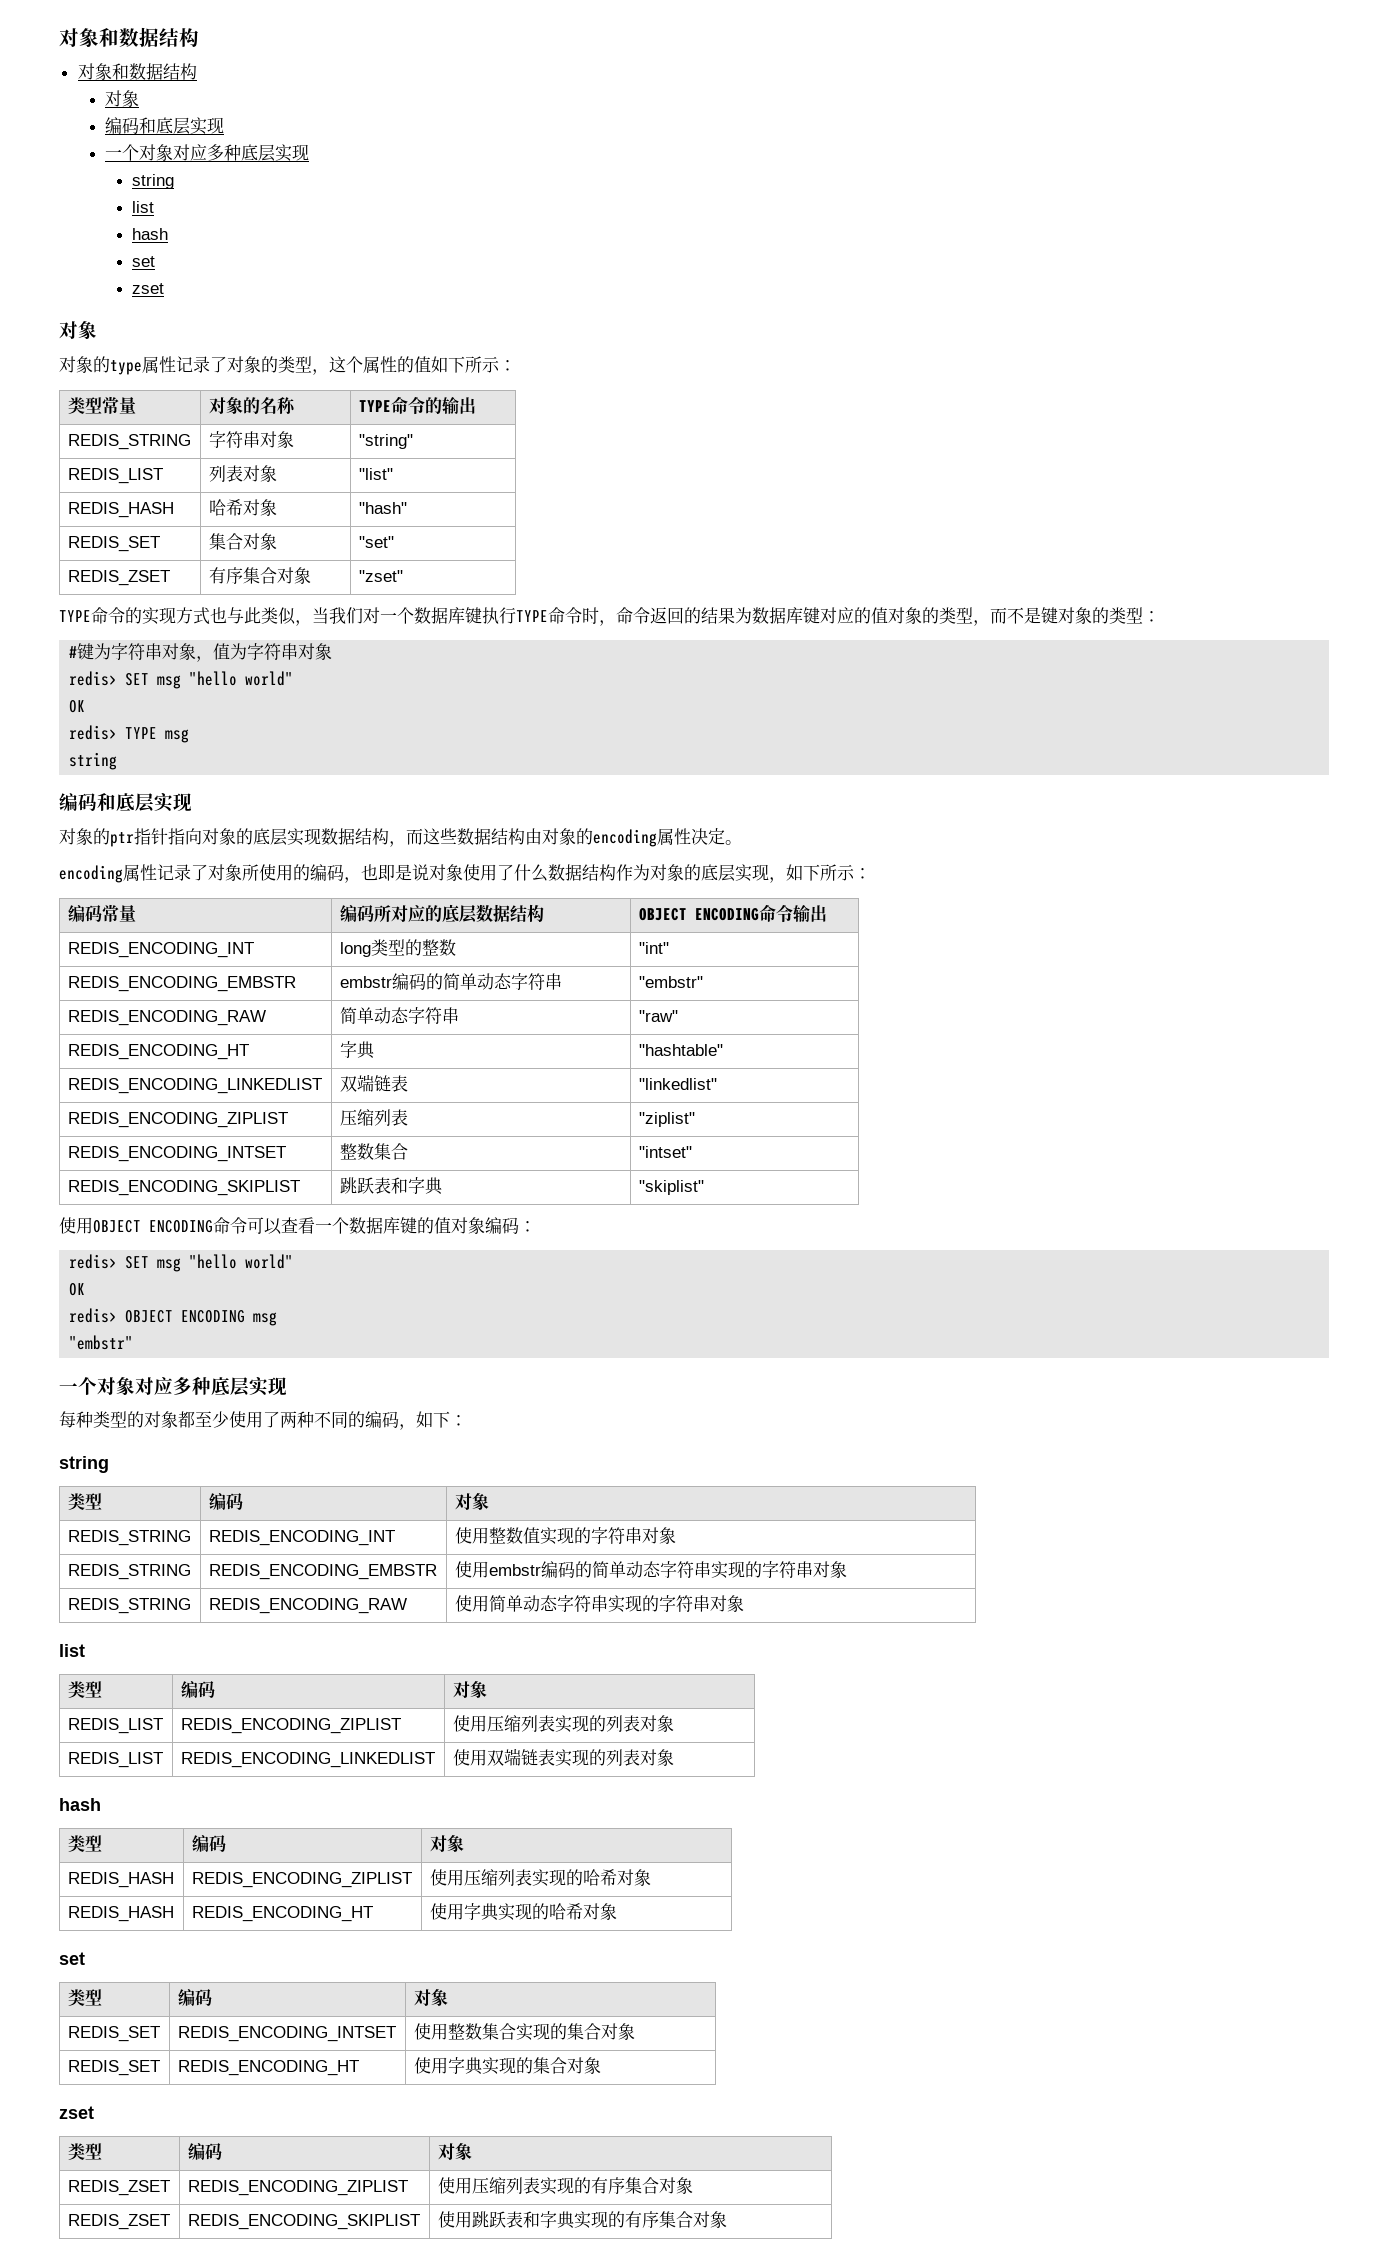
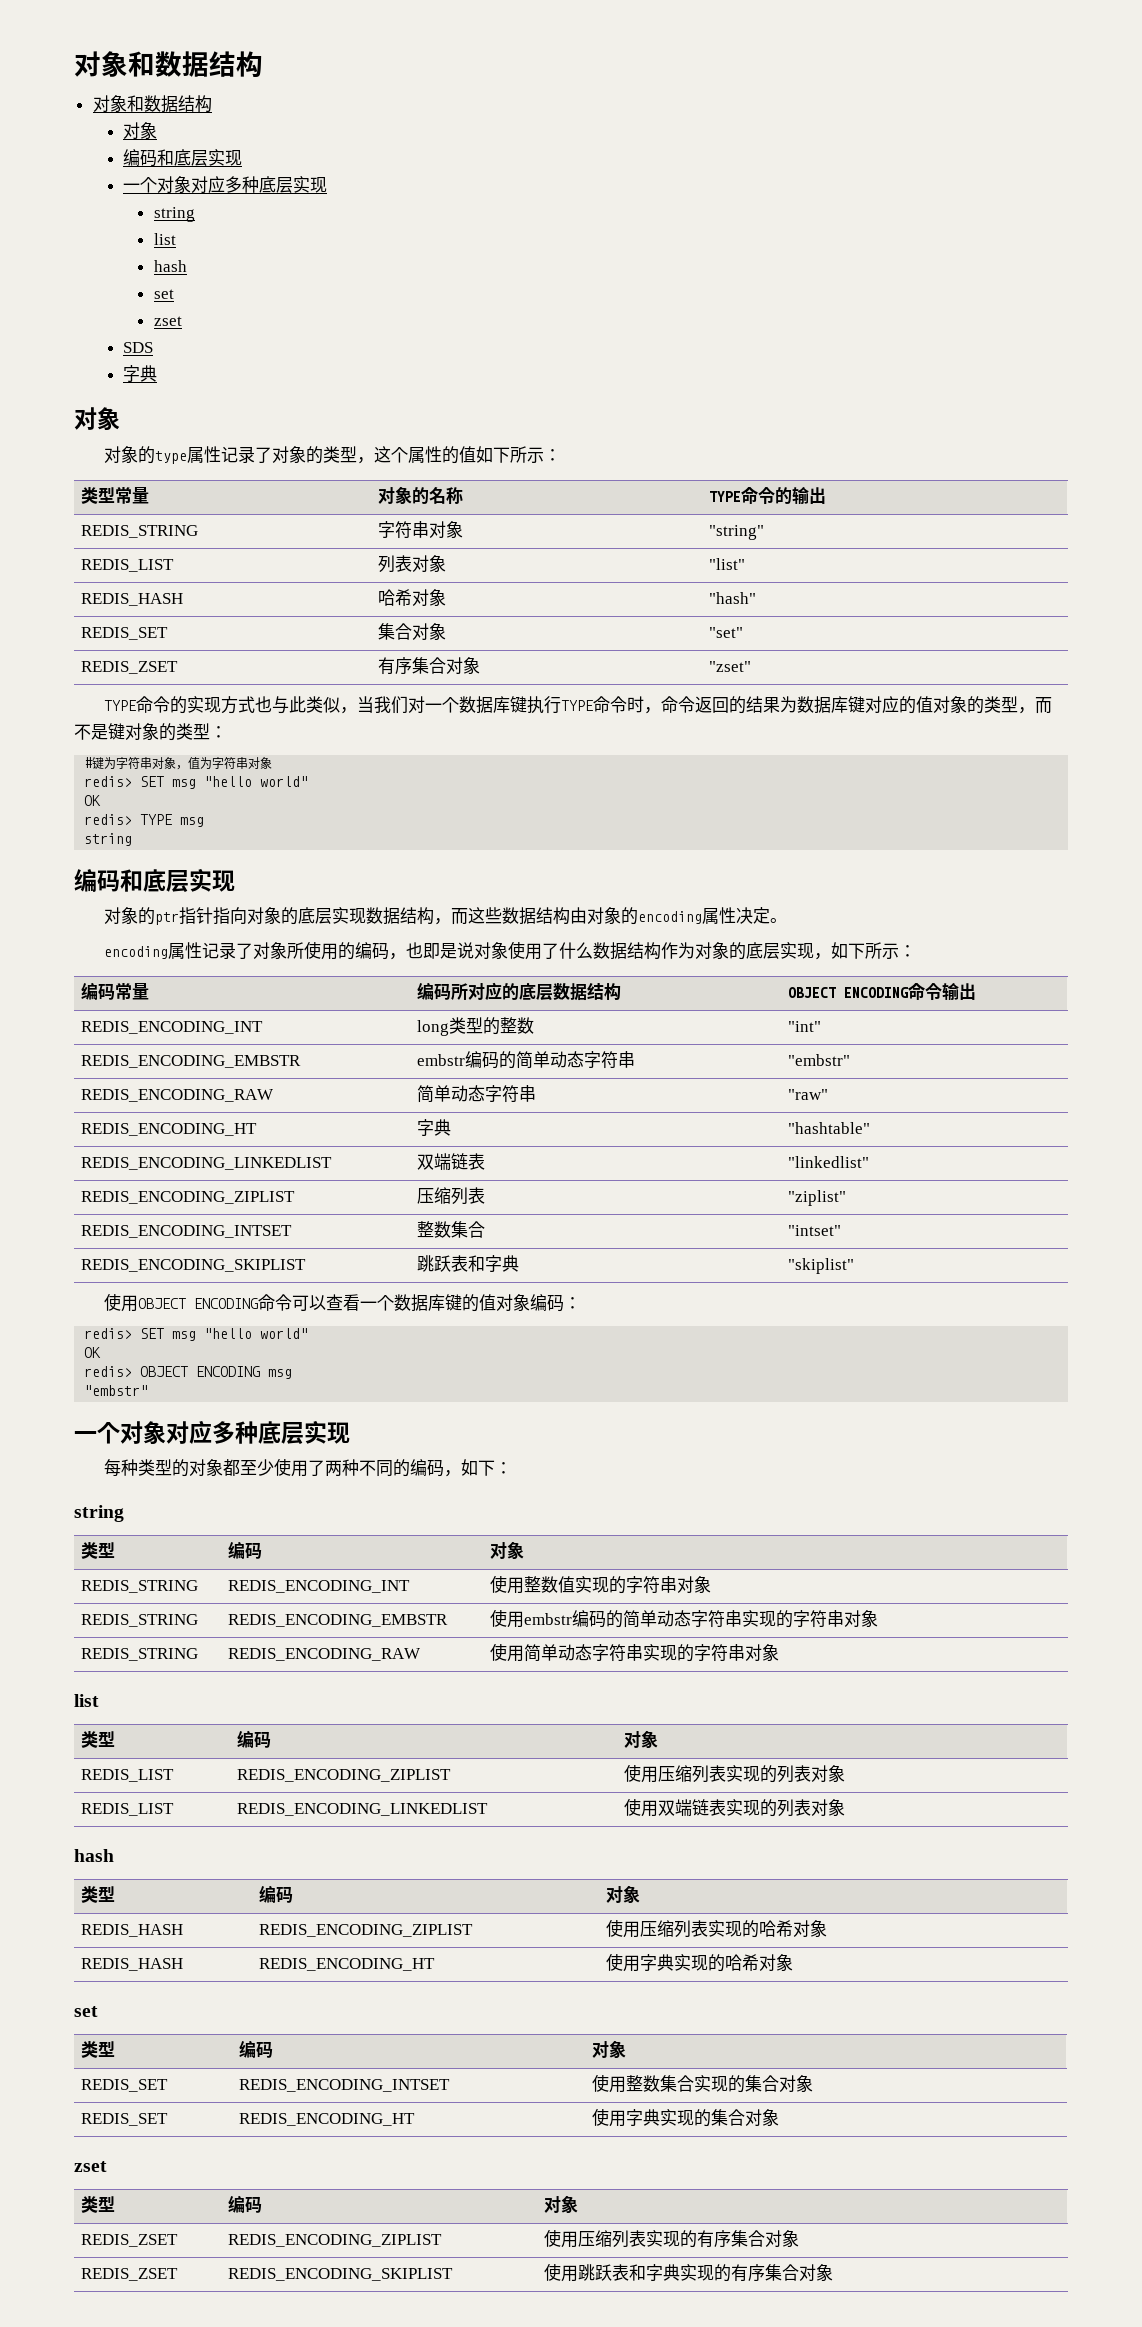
(165, 288) none -> [123,342,154,353] [123,365,158,382] // SDS // 字典

